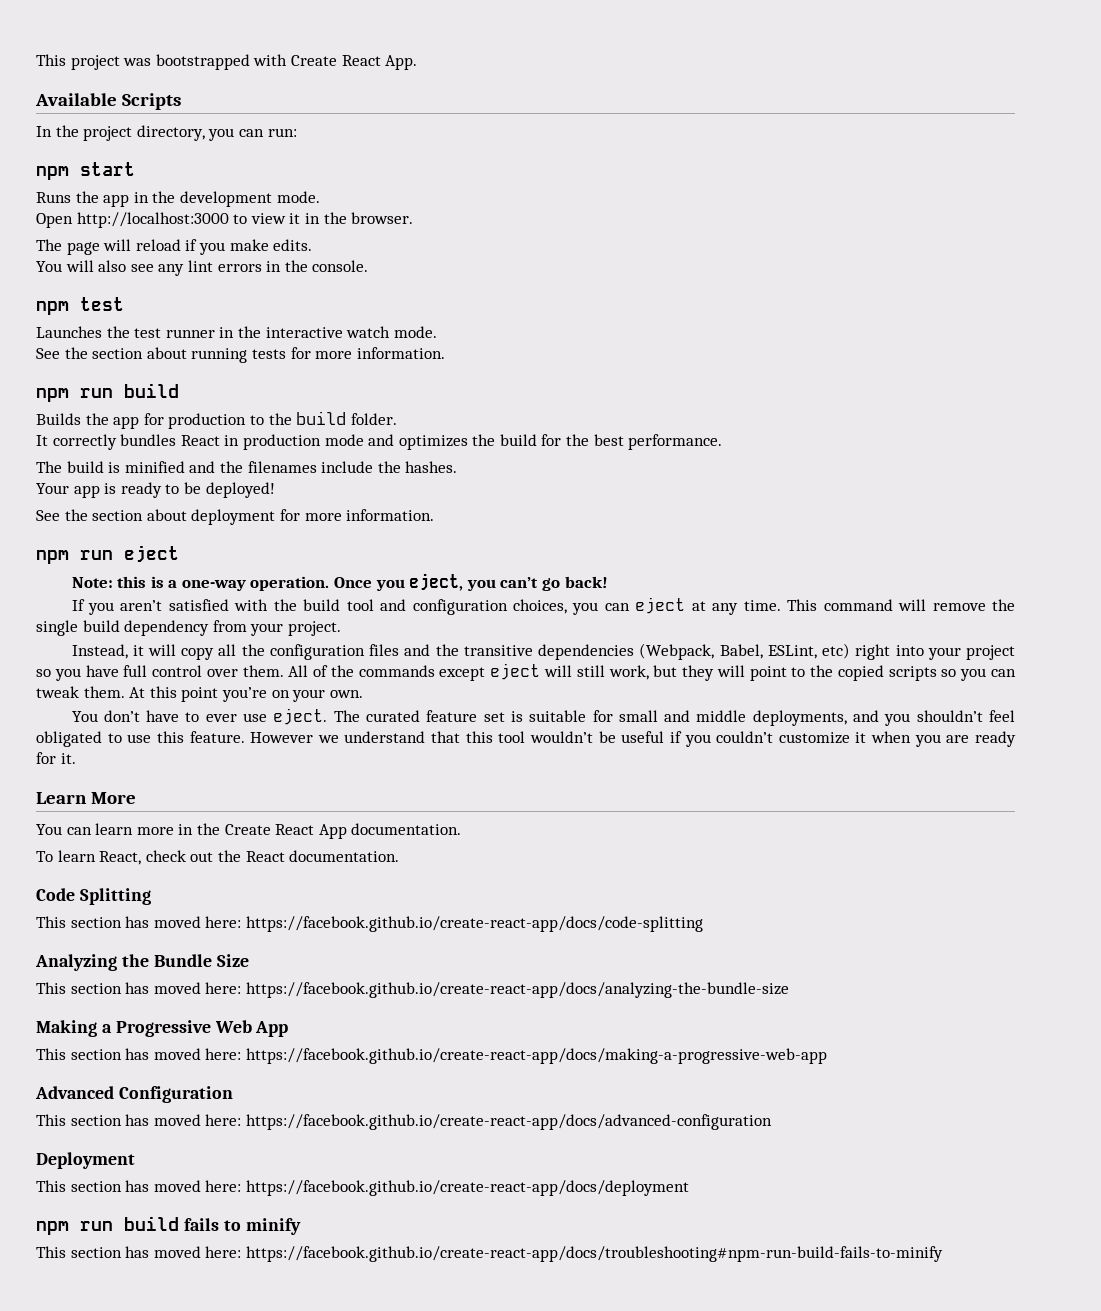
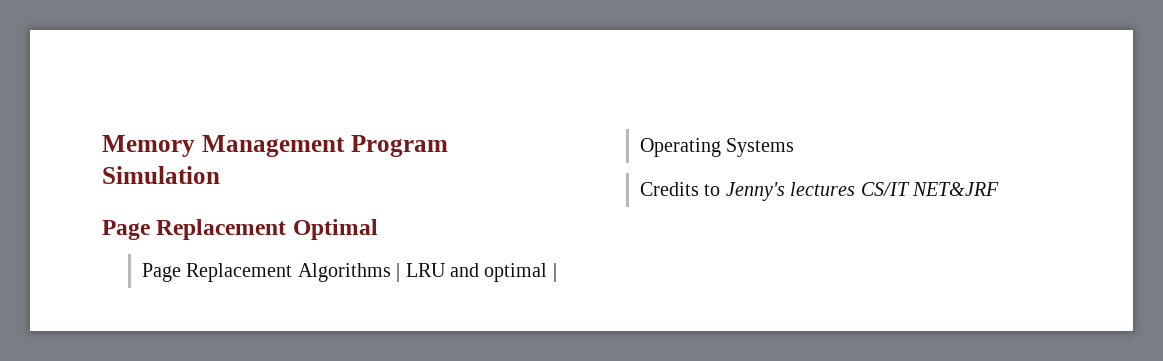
[36,54,418,70] [35,93,181,110] [36,125,297,141] [36,162,135,180] [36,191,320,207] [36,212,414,228] [36,239,313,255] [36,260,369,276] [36,297,124,315] [36,326,437,338] [36,347,445,363] [36,383,179,402] [36,411,397,429] [36,434,723,450] [36,461,458,473] [36,482,275,498] [36,509,435,525] [36,545,179,564] [71,573,608,591] [71,597,1016,615] [36,620,341,636] [71,643,1015,660] [36,663,1016,681] [36,686,363,702] [71,708,1015,726] [36,731,1016,747] [36,752,76,764] [36,792,136,804] [36,823,462,839] [36,850,400,865] [36,888,151,905] [36,916,703,932] [35,954,249,971] [36,982,789,998] [36,1020,289,1037] [36,1048,827,1064] [35,1086,233,1103] [36,1114,772,1130] [36,1152,135,1169] [36,1180,689,1196] [36,1216,301,1235] [36,1246,943,1262] This project was bootstrapped with Create React App. // Available Scripts // In the project directory, you can run: // npm start // Runs the app in the development mode. // Open http://localhost:3000 to view it in the browser. // The page will reload if you make edits. // You will also see any lint errors in the console. // npm test // Launches the test runner in the interactive watch mode. // See the section about running tests for more information. // npm run build // Builds the app for production to the build folder. // It correctly bundles React in production mode and optimizes the build for the best performance. // The build is minified and the filenames include the hashes. // Your app is ready to be deployed! // See the section about deployment for more information. // npm run eject // Note: this is a one-way operation. Once you eject, you can’t go back! // If you aren’t satisfied with the build tool and configuration choices, you can eject at any time. This command will remove the single build dependency from your project. // Instead, it will copy all the configuration files and the transitive dependencies (Webpack, Babel, ESLint, etc) right into your project so you have full control over them. All of the commands except eject will still work, but they will point to the copied scripts so you can tweak them. At this point you’re on your own. // You don’t have to ever use eject. The curated feature set is suitable for small and middle deployments, and you shouldn’t feel obligated to use this feature. However we understand that this tool wouldn’t be useful if you couldn’t customize it when you are ready for it. // Learn More // You can learn more in the Create React App documentation. // To learn React, check out the React documentation. // Code Splitting // This section has moved here: https://facebook.github.io/create-react-app/docs/code-splitting // Analyzing the Bundle Size // This section has moved here: https://facebook.github.io/create-react-app/docs/analyzing-the-bundle-size // Making a Progressive Web App // This section has moved here: https://facebook.github.io/create-react-app/docs/making-a-progressive-web-app // Advanced Configuration // This section has moved here: https://facebook.github.io/create-react-app/docs/advanced-configuration // Deployment // This section has moved here: https://facebook.github.io/create-react-app/docs/deployment // npm run build fails to minify // This section has moved here: https://facebook.github.io/create-react-app/docs/troubleshooting#npm-run-build-fails-to-minify -> [102,135,448,157] [102,166,220,184] [102,219,378,240] [141,263,557,282] [639,138,795,157] [639,182,999,201] Memory Management Program Simulation // Page Replacement Optimal // Page Replacement Algorithms | LRU and optimal | Operating Systems // Credits to Jenny's lectures CS/IT NET&JRF

